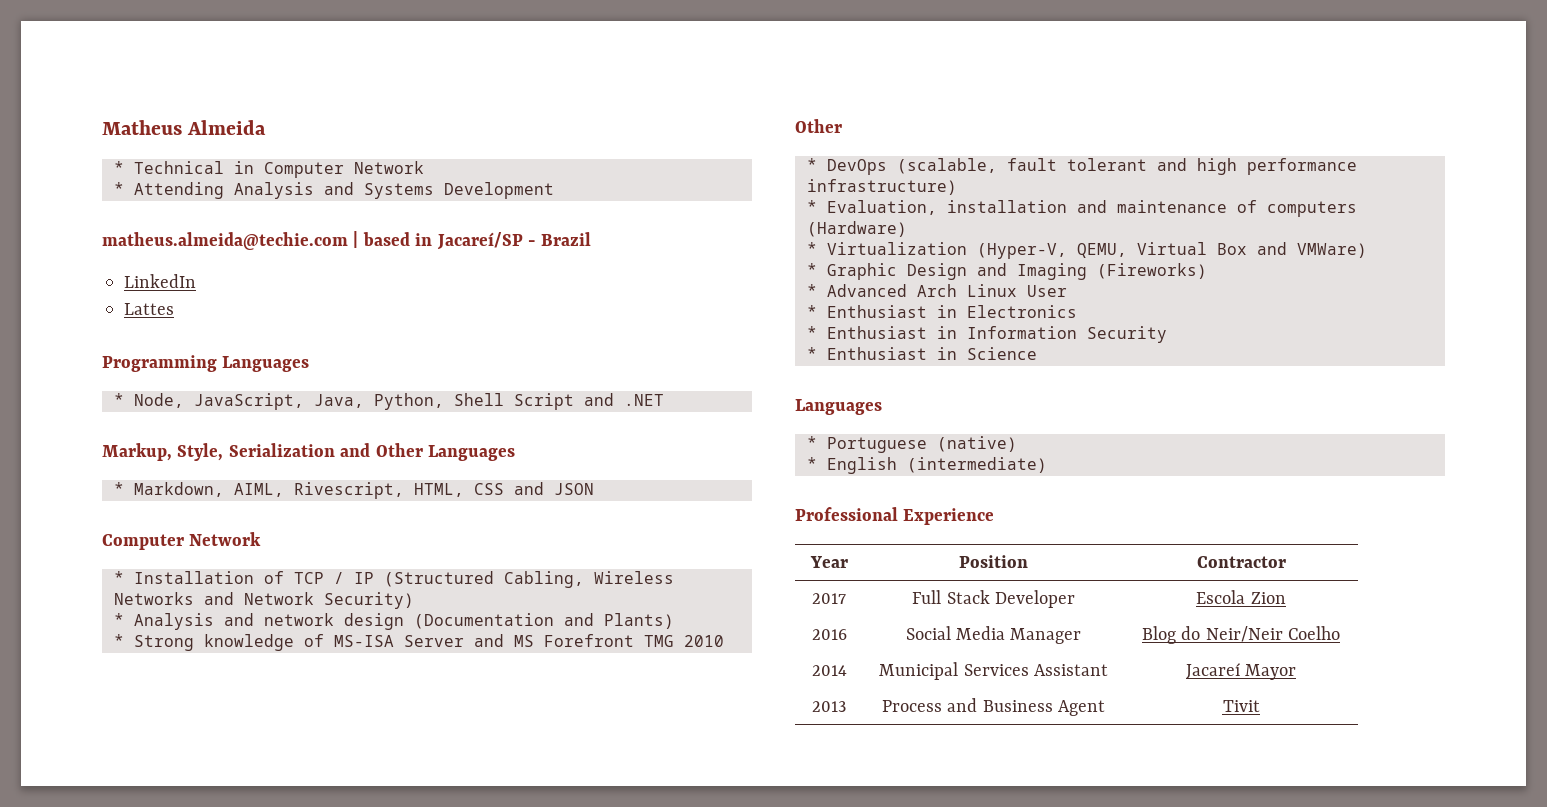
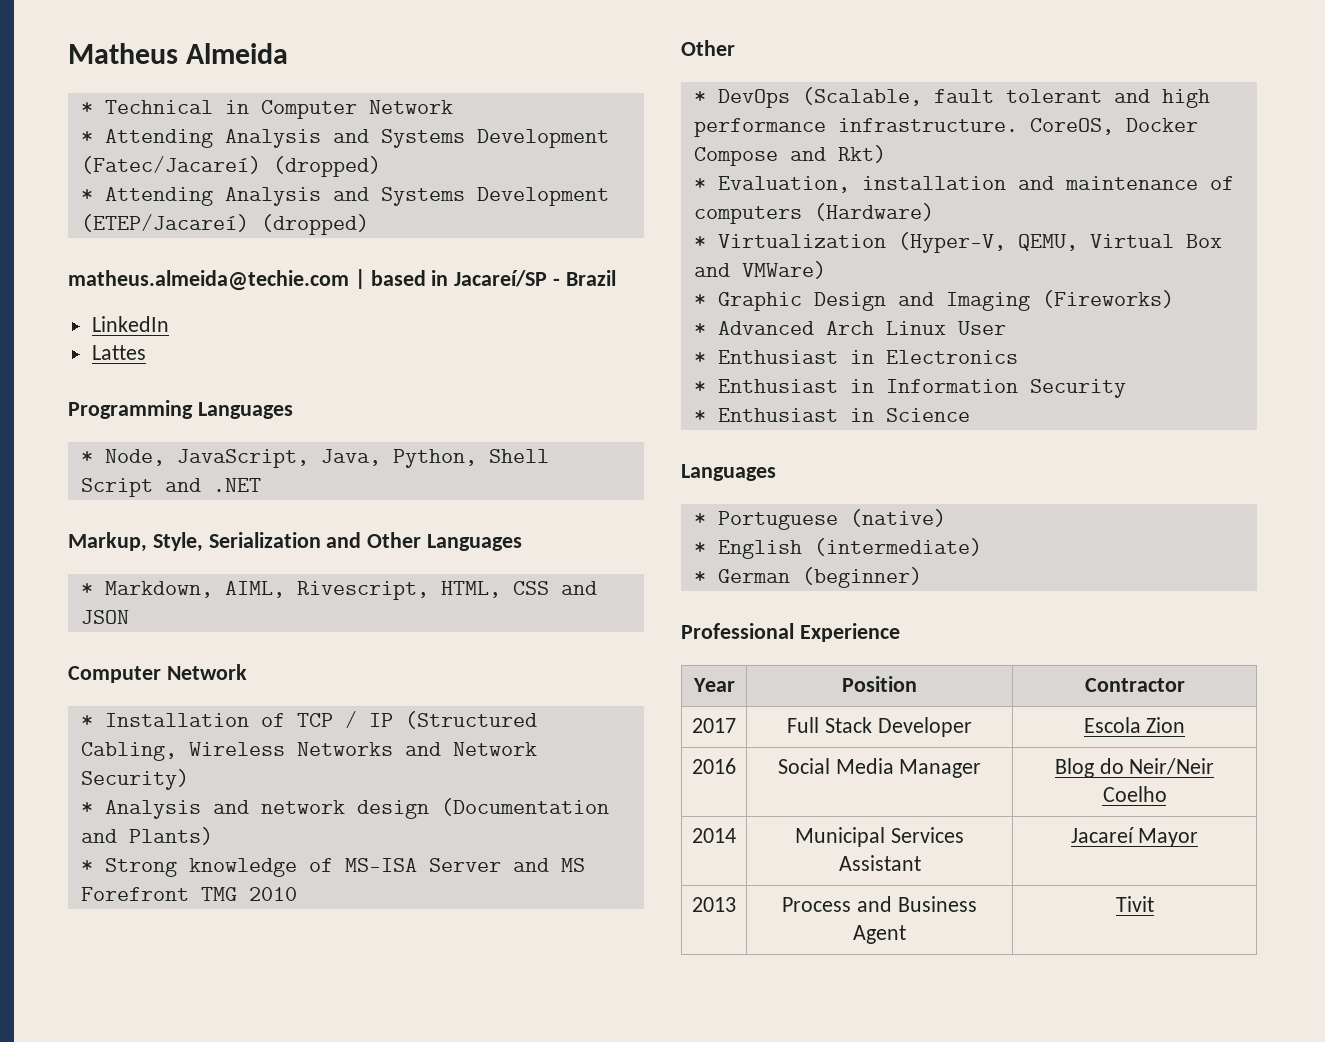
(554, 190) none -> [80,156,381,177] [80,187,609,206] [80,214,369,235] (Fatec/Jacareí) (dropped) // * Attending Analysis and Systems Development (ETEP/Jacareí) (dropped)
[897,158,997,174] (scalable, -> [801,87,922,106] (Scalable,
[807,179,957,195] infrastructure) -> [837,118,1198,135] [693,145,886,166] infrastructure. CoreOS, Docker Compose and Rkt)
(1047, 465) none -> [693,567,922,588] // * German (beginner)

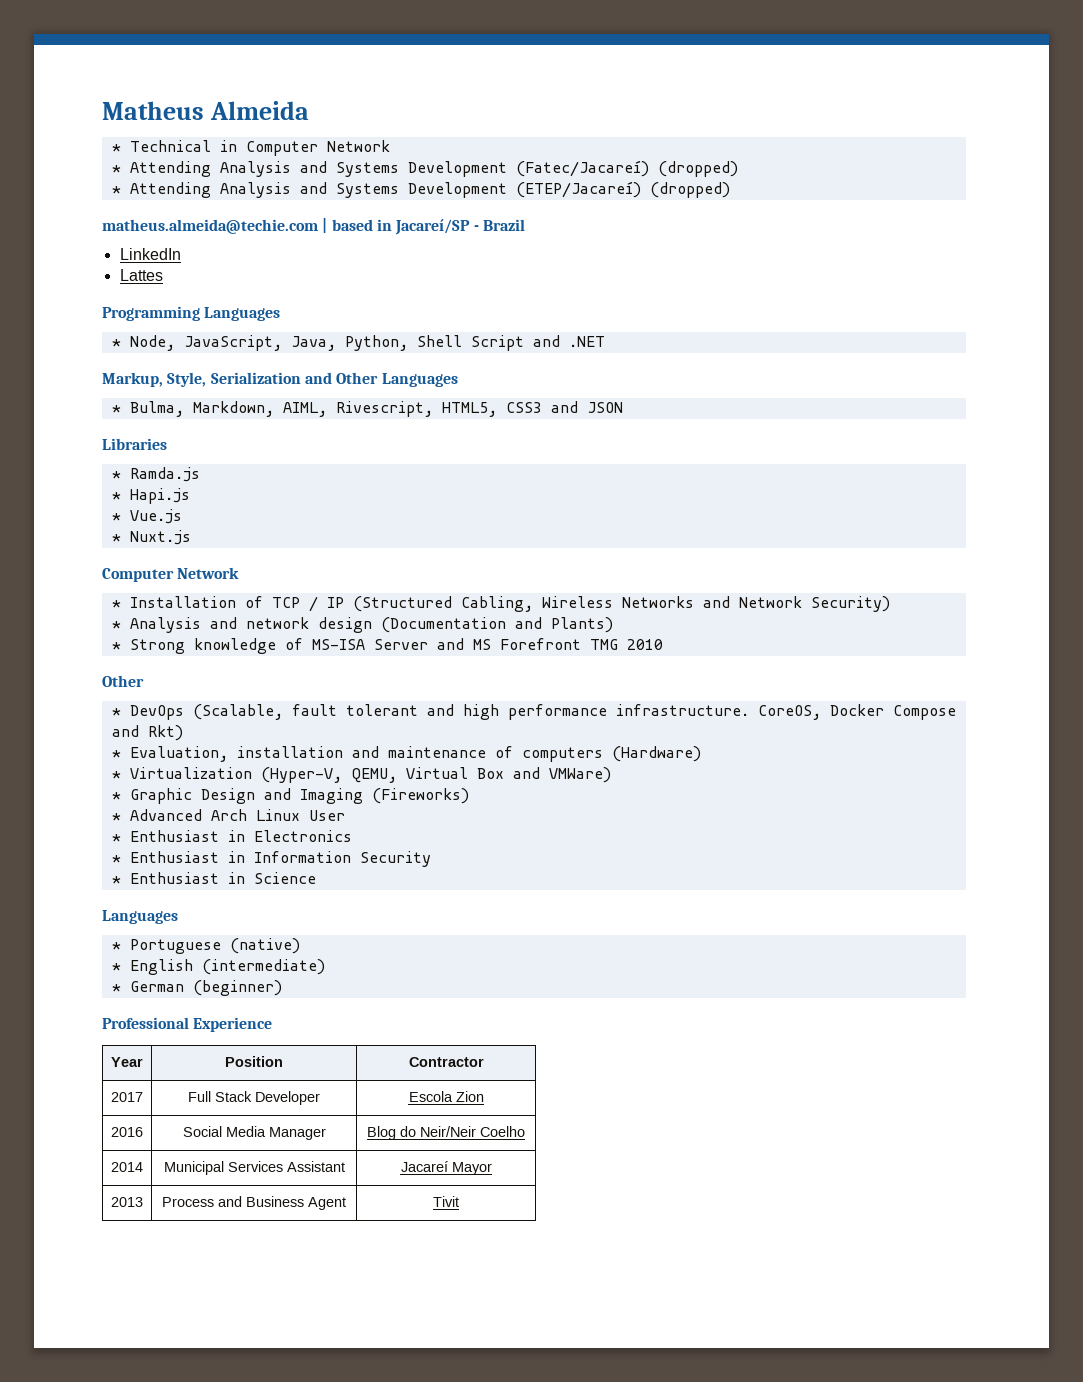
(93, 589) none -> [129,401,184,417] Bulma,
[440,581,549,598] HTML, CSS -> [441,402,542,417] HTML5, CSS3
(129, 617) none -> [102,438,167,450] [111,467,200,482] [111,488,190,504] [111,509,182,524] [111,530,191,545] // Libraries // * Ramda.js // * Hapi.js // * Vue.js // * Nuxt.js

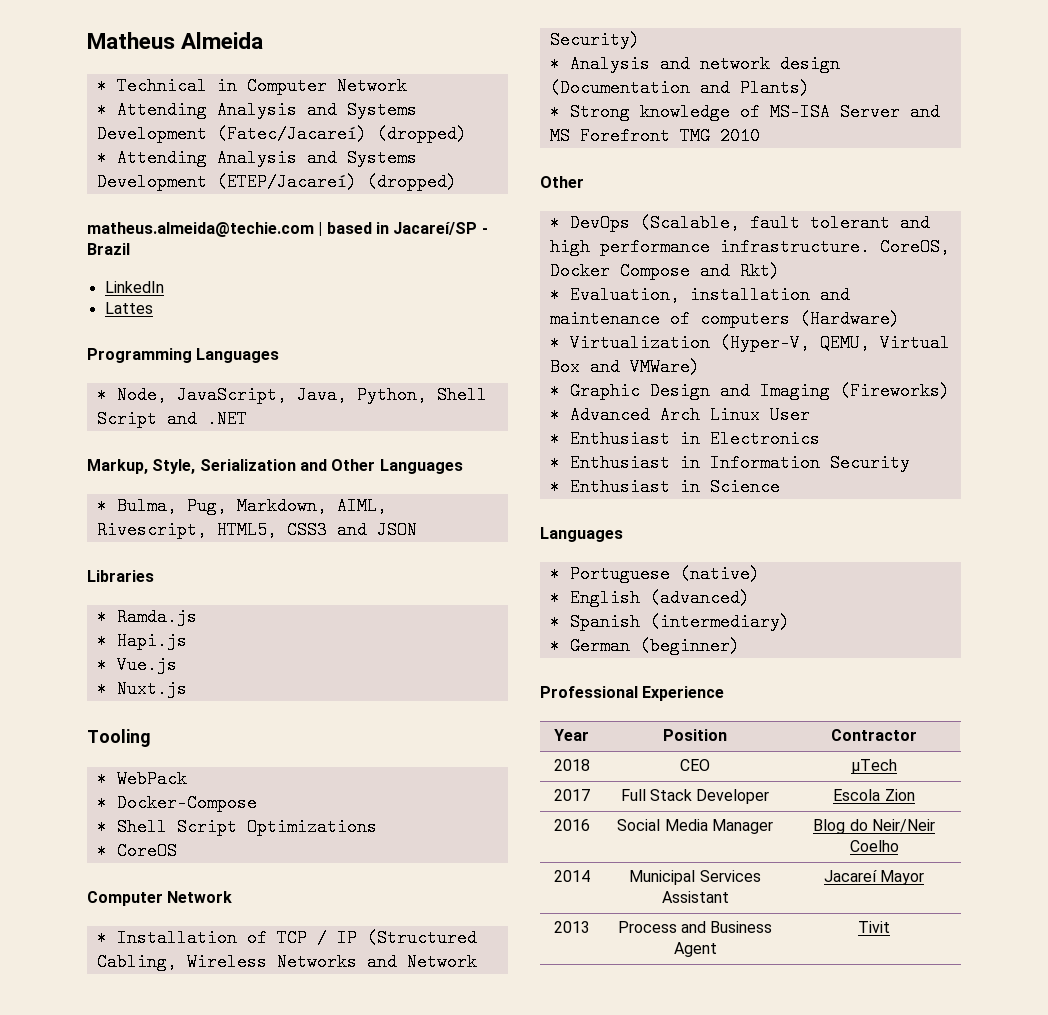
(184, 409) none -> [186,497,227,515] Pug,
(191, 537) none -> [87,729,151,747] [96,770,187,788] [96,794,257,812] [96,818,377,836] [96,842,177,860] // Tooling // * WebPack // * Docker-Compose // * Shell Script Optimizations // * CoreOS
[201,959,325,975] (intermediate) -> [649,589,750,607] [549,613,790,631] (advanced) // * Spanish (intermediary)
(484, 1062) none -> [553,759,590,771] [680,759,710,771] [851,759,897,774] // 2018 | CEO | µTech

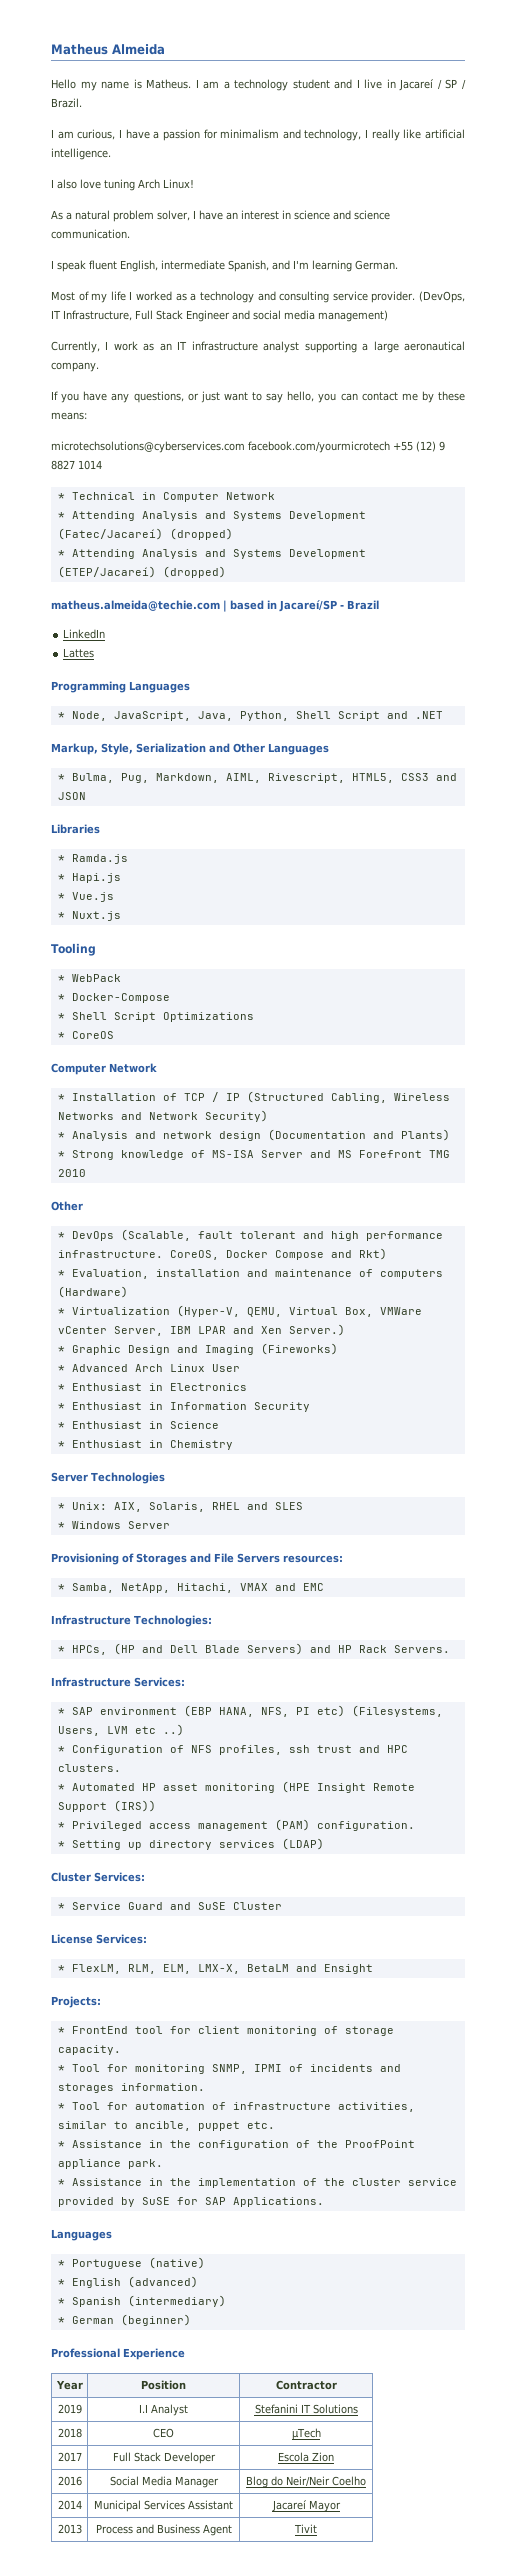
(264, 40) none -> [51,79,466,91] [51,98,82,108] [51,129,466,141] [51,148,111,160] [51,179,194,191] [51,210,390,222] [51,229,130,239] [51,260,398,272] [51,291,466,303] [51,310,388,322] [51,341,465,353] [51,362,99,372] [51,391,465,403] [51,412,87,420] [51,441,445,453] [51,460,102,470] // Hello my name is Matheus. I am a technology student and I live in Jacareí / SP / Brazil. // I am curious, I have a passion for minimalism and technology, I really like artificial intelligence. // I also love tuning Arch Linux! // As a natural problem solver, I have an interest in science and science communication. // I speak fluent English, intermediate Spanish, and I'm learning German. // Most of my life I worked as a technology and consulting service provider. (DevOps, IT Infrastructure, Full Stack Engineer and social media management) // Currently, I work as an IT infrastructure analyst supporting a large aeronautical company. // If you have any questions, or just want to say hello, you can contact me by these means: // microtechsolutions@cyberservices.com facebook.com/yourmicrotech +55 (12) 9 8827 1014
[549,358,700,376] Box and VMWare) -> [344,1307,422,1317] [57,1324,345,1336] Box, VMWare vCenter Server, IBM LPAR and Xen Server.)
(780, 487) none -> [57,1440,233,1450] [51,1472,165,1484] [57,1502,303,1512] [57,1521,170,1529] [51,1553,343,1565] [57,1583,324,1593] [51,1615,212,1627] [57,1643,450,1655] [51,1677,185,1687] [57,1705,443,1717] [57,1724,184,1736] [57,1745,408,1755] [57,1764,121,1772] [57,1781,415,1793] [57,1800,156,1812] [57,1819,415,1831] [57,1838,324,1850] [51,1872,145,1882] [57,1902,282,1910] [51,1934,147,1944] [57,1964,373,1974] [51,1996,101,2008] [57,2026,394,2036] [57,2045,121,2055] [57,2064,401,2074] [57,2083,205,2093] [57,2102,415,2112] [57,2121,275,2131] [57,2140,415,2150] [57,2159,163,2169] [57,2178,457,2188] [57,2197,324,2207] // * Enthusiast in Chemistry // Server Technologies // * Unix: AIX, Solaris, RHEL and SLES // * Windows Server // Provisioning of Storages and File Servers resources: // * Samba, NetApp, Hitachi, VMAX and EMC // Infrastructure Technologies: // * HPCs, (HP and Dell Blade Servers) and HP Rack Servers. // Infrastructure Services: // * SAP environment (EBP HANA, NFS, PI etc) (Filesystems, Users, LVM etc ..) // * Configuration of NFS profiles, ssh trust and HPC clusters. // * Automated HP asset monitoring (HPE Insight Remote Support (IRS)) // * Privileged access management (PAM) configuration. // * Setting up directory services (LDAP) // Cluster Services: // * Service Guard and SuSE Cluster // License Services: // * FlexLM, RLM, ELM, LMX-X, BetaLM and Ensight // Projects: // * FrontEnd tool for client monitoring of storage capacity. // * Tool for monitoring SNMP, IPMI of incidents and storages information. // * Tool for automation of infrastructure activities, similar to ancible, puppet etc. // * Assistance in the configuration of the ProofPoint appliance park. // * Assistance in the implementation of the cluster service provided by SuSE for SAP Applications.
(917, 735) none -> [57,2404,82,2414] [139,2404,188,2416] [254,2404,358,2414] // 2019 | I.I Analyst | Stefanini IT Solutions

